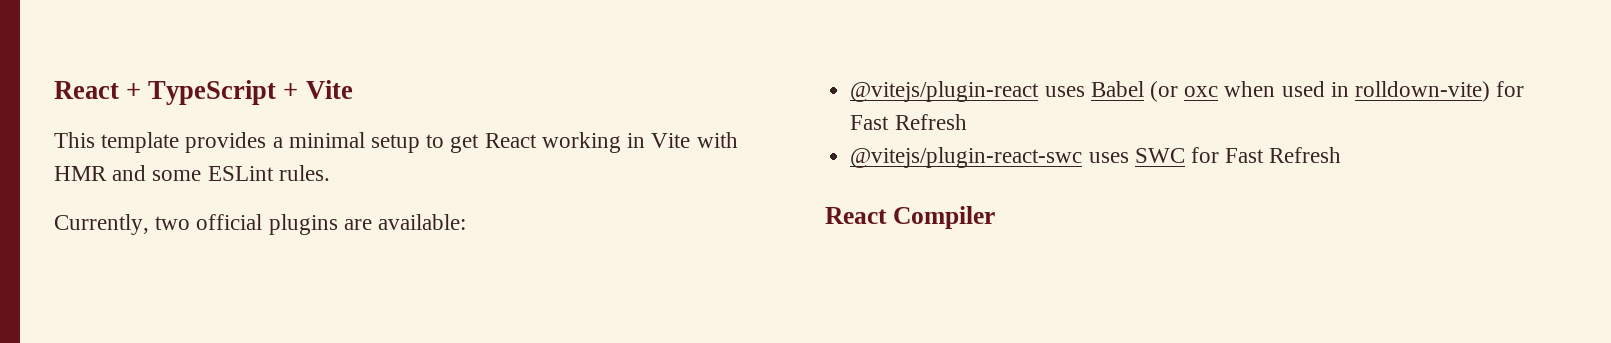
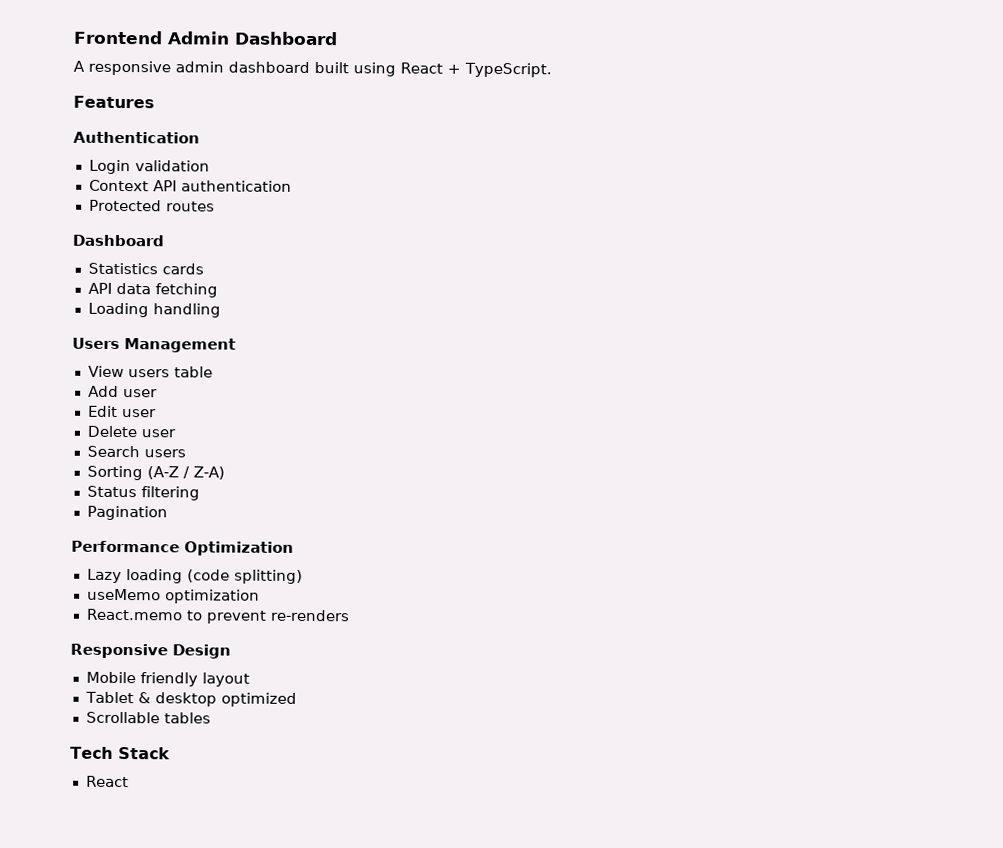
[54,80,353,105] [54,132,738,153] [54,165,330,181] [54,214,467,235] [850,81,1525,102] [850,114,967,130] [850,147,1342,168] [825,206,995,229] React + TypeScript + Vite // This template provides a minimal setup to get React working in Vite with HMR and some ESLint rules. // Currently, two official plugins are available: // @vitejs/plugin-react uses Babel (or oxc when used in rolldown-vite) for Fast Refresh // @vitejs/plugin-react-swc uses SWC for Fast Refresh // React Compiler -> [73,30,338,46] [73,60,552,78] [73,95,155,109] [73,131,200,144] [88,159,210,175] [88,179,292,192] [88,199,215,212] [72,234,164,247] [87,262,204,275] [87,282,218,298] [87,302,221,318] [72,337,236,353] [87,365,213,378] [87,385,158,398] [87,405,157,418] [86,425,176,438] [86,445,186,458] [86,465,225,481] [86,485,200,501] [86,505,168,521] [71,540,294,556] [86,568,303,584] [86,588,260,604] [85,608,350,624] [70,643,231,659] [85,671,250,687] [84,691,297,707] [85,711,211,724] [70,746,170,760] [85,775,129,788] Frontend Admin Dashboard // A responsive admin dashboard built using React + TypeScript. // Features // Authentication // Login validation // Context API authentication // Protected routes // Dashboard // Statistics cards // API data fetching // Loading handling // Users Management // View users table // Add user // Edit user // Delete user // Search users // Sorting (A-Z / Z-A) // Status filtering // Pagination // Performance Optimization // Lazy loading (code splitting) // useMemo optimization // React.memo to prevent re-renders // Responsive Design // Mobile friendly layout // Tablet & desktop optimized // Scrollable tables // Tech Stack // React

